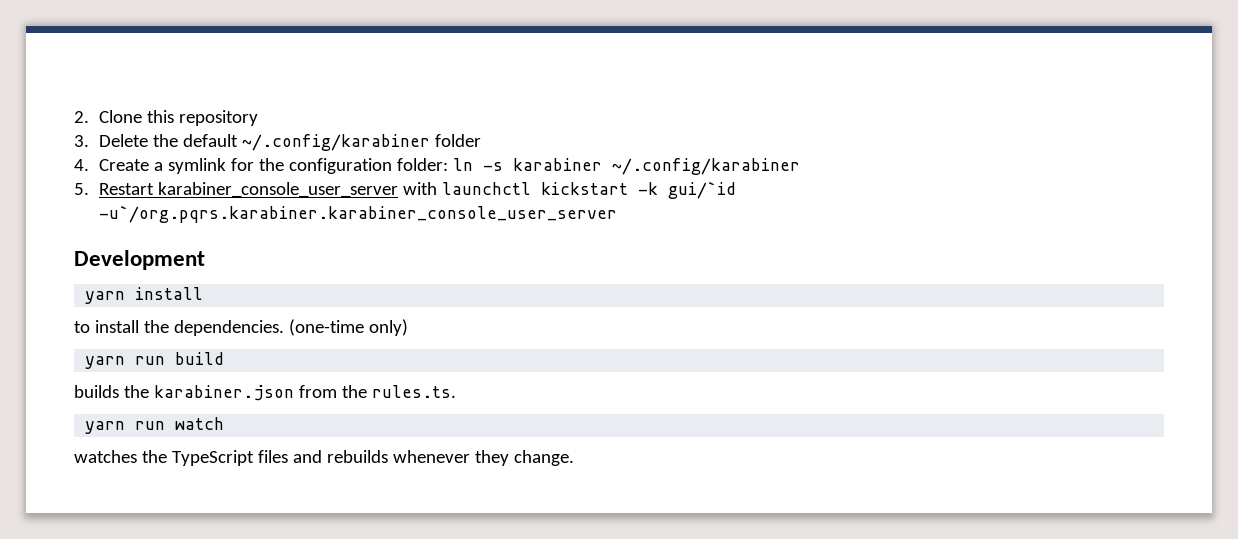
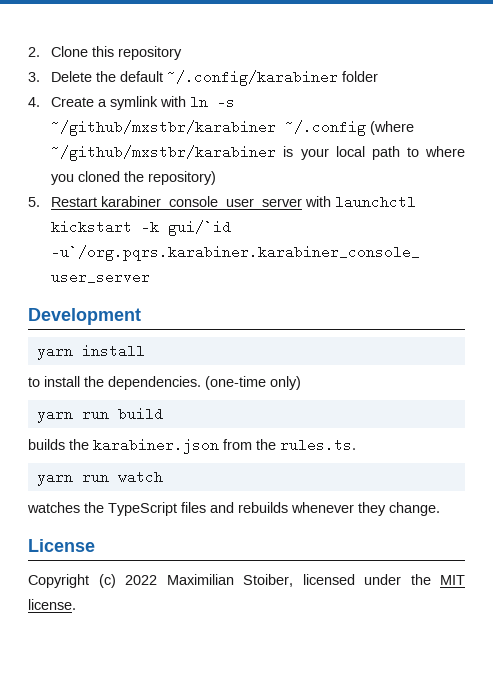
[231,158,801,175] for the configuration folder: ln -s karabiner ~/.config/karabiner -> [160,95,236,109] [51,120,415,136] [51,145,465,161] [51,171,217,185] with ln -s ~/github/mxstbr/karabiner ~/.config (where ~/github/mxstbr/karabiner is your local path to where you cloned the repository)
(574, 458) none -> [28,539,95,552] [28,574,465,588] [28,599,76,610] // License // Copyright (c) 2022 Maximilian Stoiber, licensed under the MIT license.

